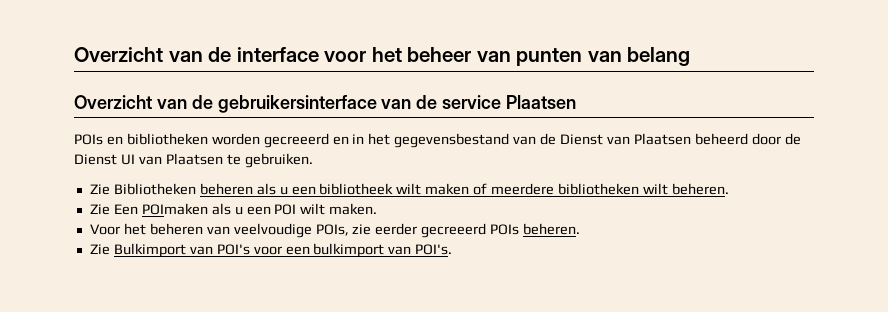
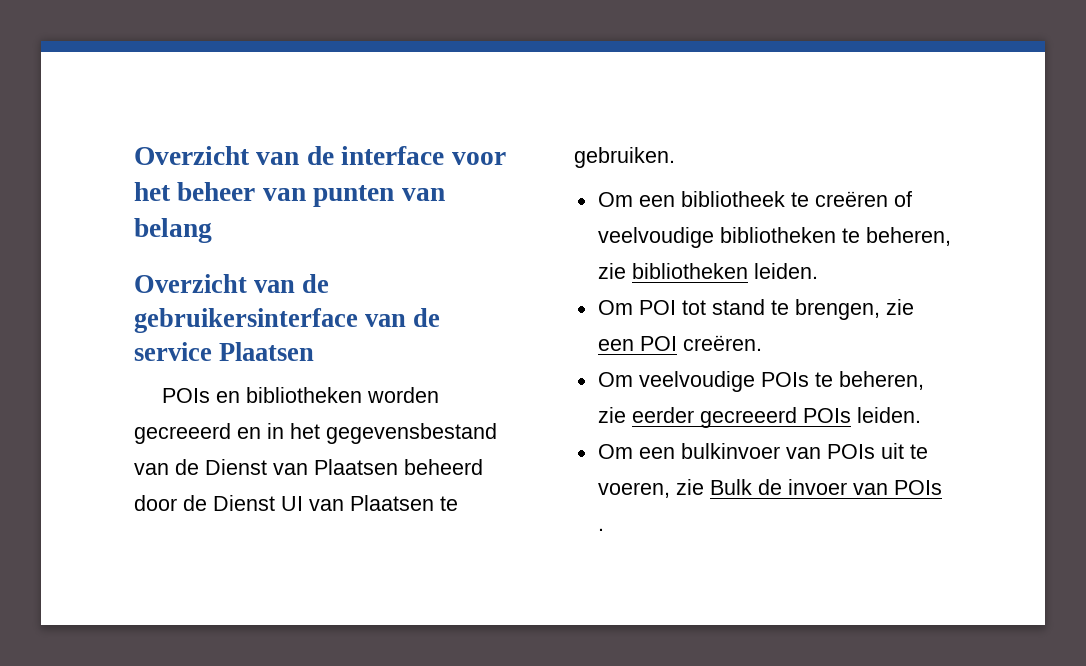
[89,183,729,195] [89,203,378,215] [89,223,581,238] [89,243,453,258] Zie Bibliotheken beheren als u een bibliotheek wilt maken of meerdere bibliotheken wilt beheren. // Zie Een POImaken als u een POI wilt maken. // Voor het beheren van veelvoudige POIs, zie eerder gecreeerd POIs beheren. // Zie Bulkimport van POI's voor een bulkimport van POI's. -> [597,191,912,207] [597,227,951,248] [597,263,818,279] [597,299,914,320] [597,335,762,351] [597,371,924,392] [597,407,921,428] [597,443,928,459] [597,479,942,498] [597,528,604,531] Om een bibliotheek te creëren of veelvoudige bibliotheken te beheren, zie bibliotheken leiden. // Om POI tot stand te brengen, zie een POI creëren. // Om veelvoudige POIs te beheren, zie eerder gecreeerd POIs leiden. // Om een bulkinvoer van POIs uit te voeren, zie Bulk de invoer van POIs .

